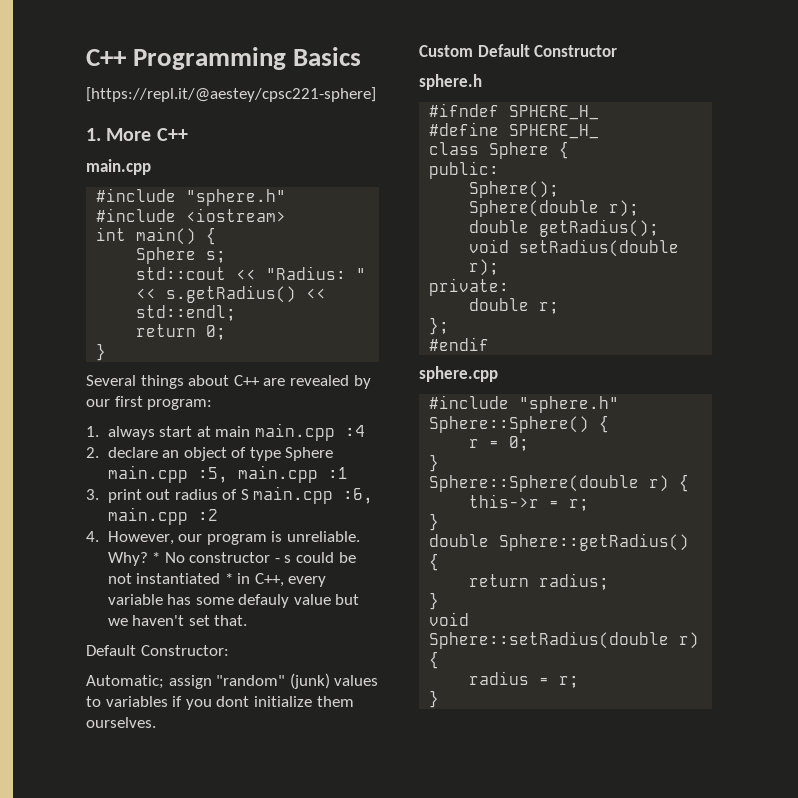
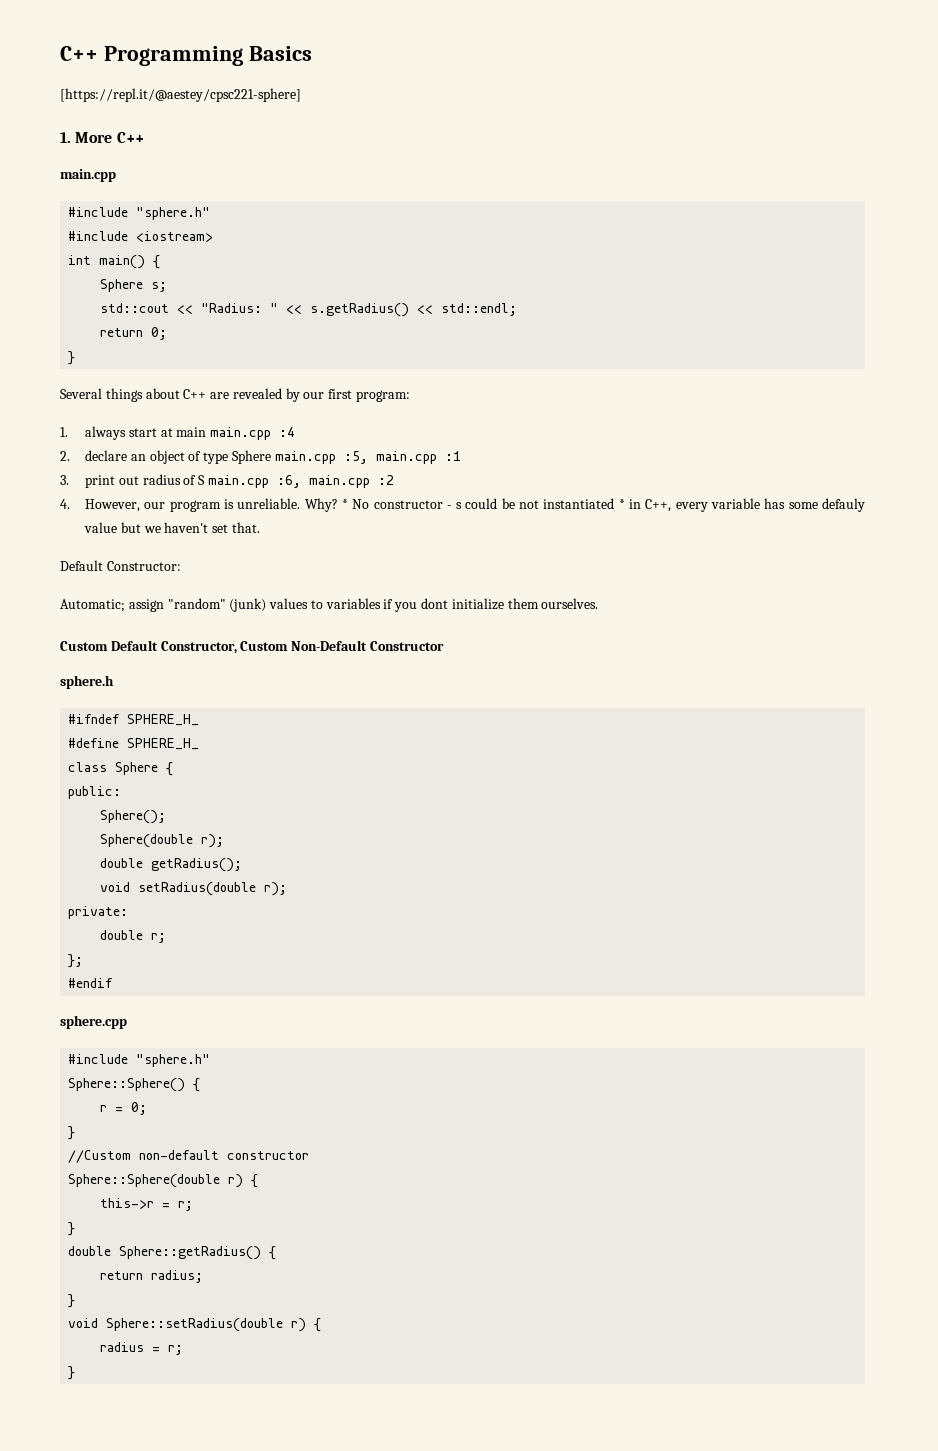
(530, 50) none -> [160,640,368,654] Constructor, Custom Non-Default
(440, 463) none -> [68,1150,310,1163] // //Custom non-default constructor

